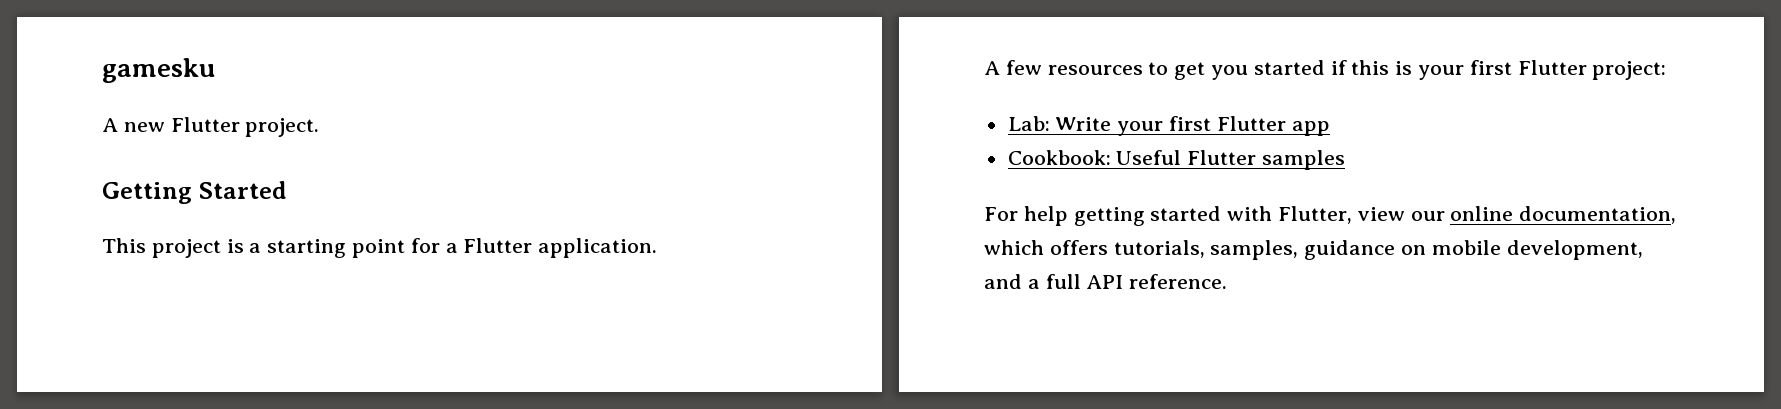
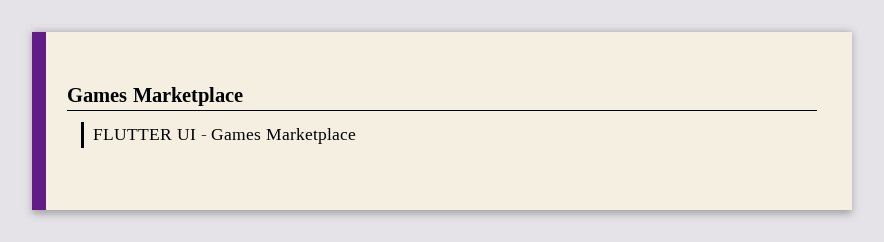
[102,58,215,83] [102,117,320,137] [102,181,287,204] [102,238,658,258] [984,60,1667,80] [1007,116,1330,136] [1007,150,1346,170] [984,206,1677,226] [984,240,1643,260] [984,274,1228,289] gamesku // A new Flutter project. // Getting Started // This project is a starting point for a Flutter application. // A few resources to get you started if this is your first Flutter project: // Lab: Write your first Flutter app // Cookbook: Useful Flutter samples // For help getting started with Flutter, view our online documentation, which offers tutorials, samples, guidance on mobile development, and a full API reference. -> [67,87,243,106] [93,128,357,144] Games Marketplace // FLUTTER UI - Games Marketplace

